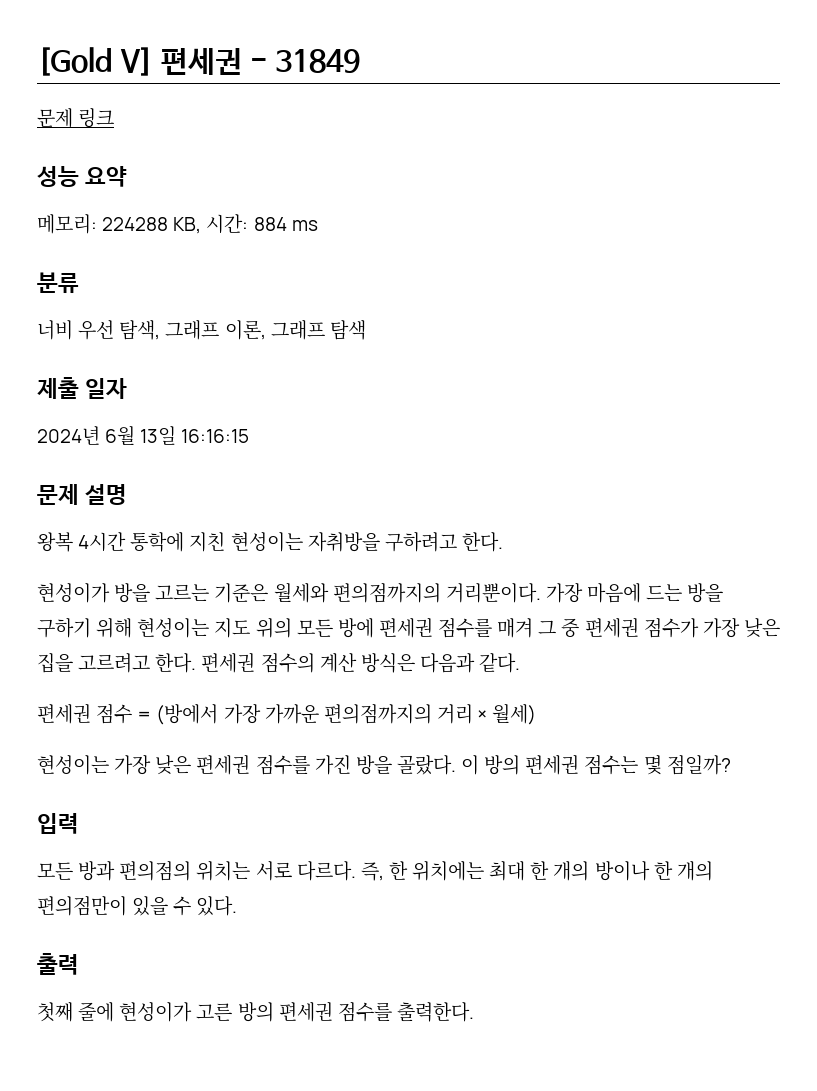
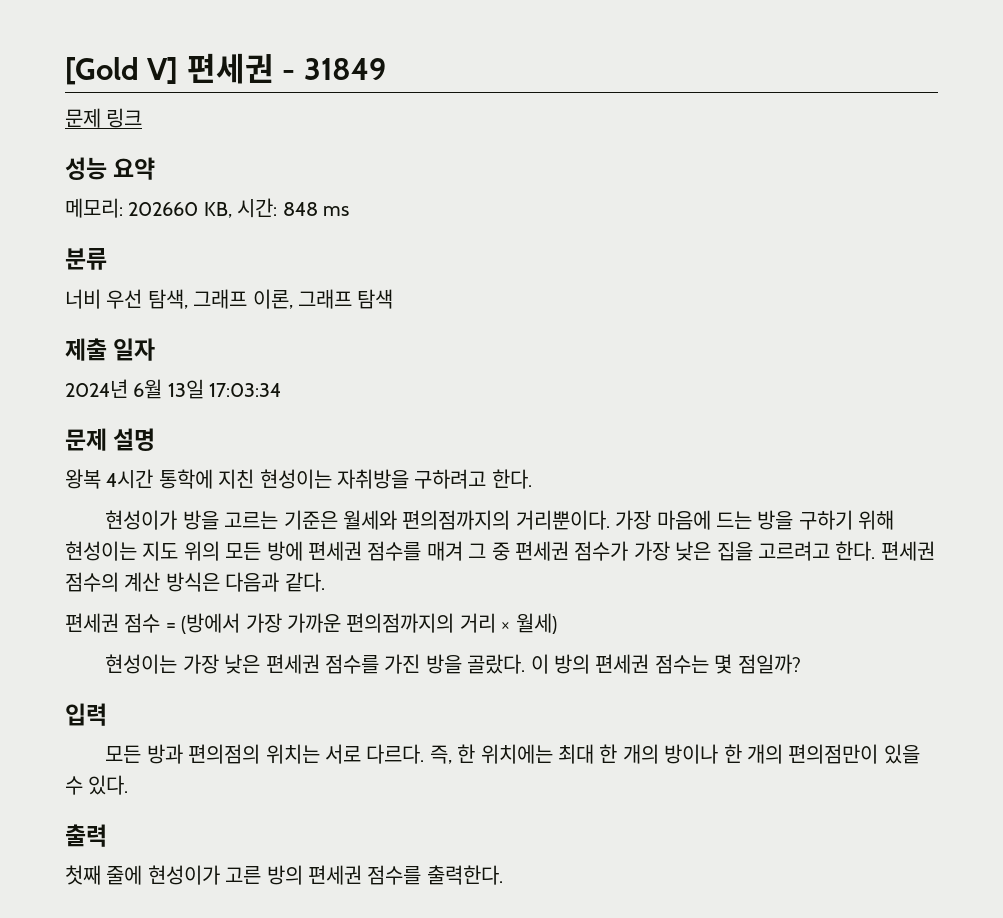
[102,217,169,231] 224288 -> [128,202,199,216] 202660
[253,217,287,231] 884 -> [282,202,318,216] 848
[181,429,250,443] 16:16:15 -> [209,383,282,397] 17:03:34

